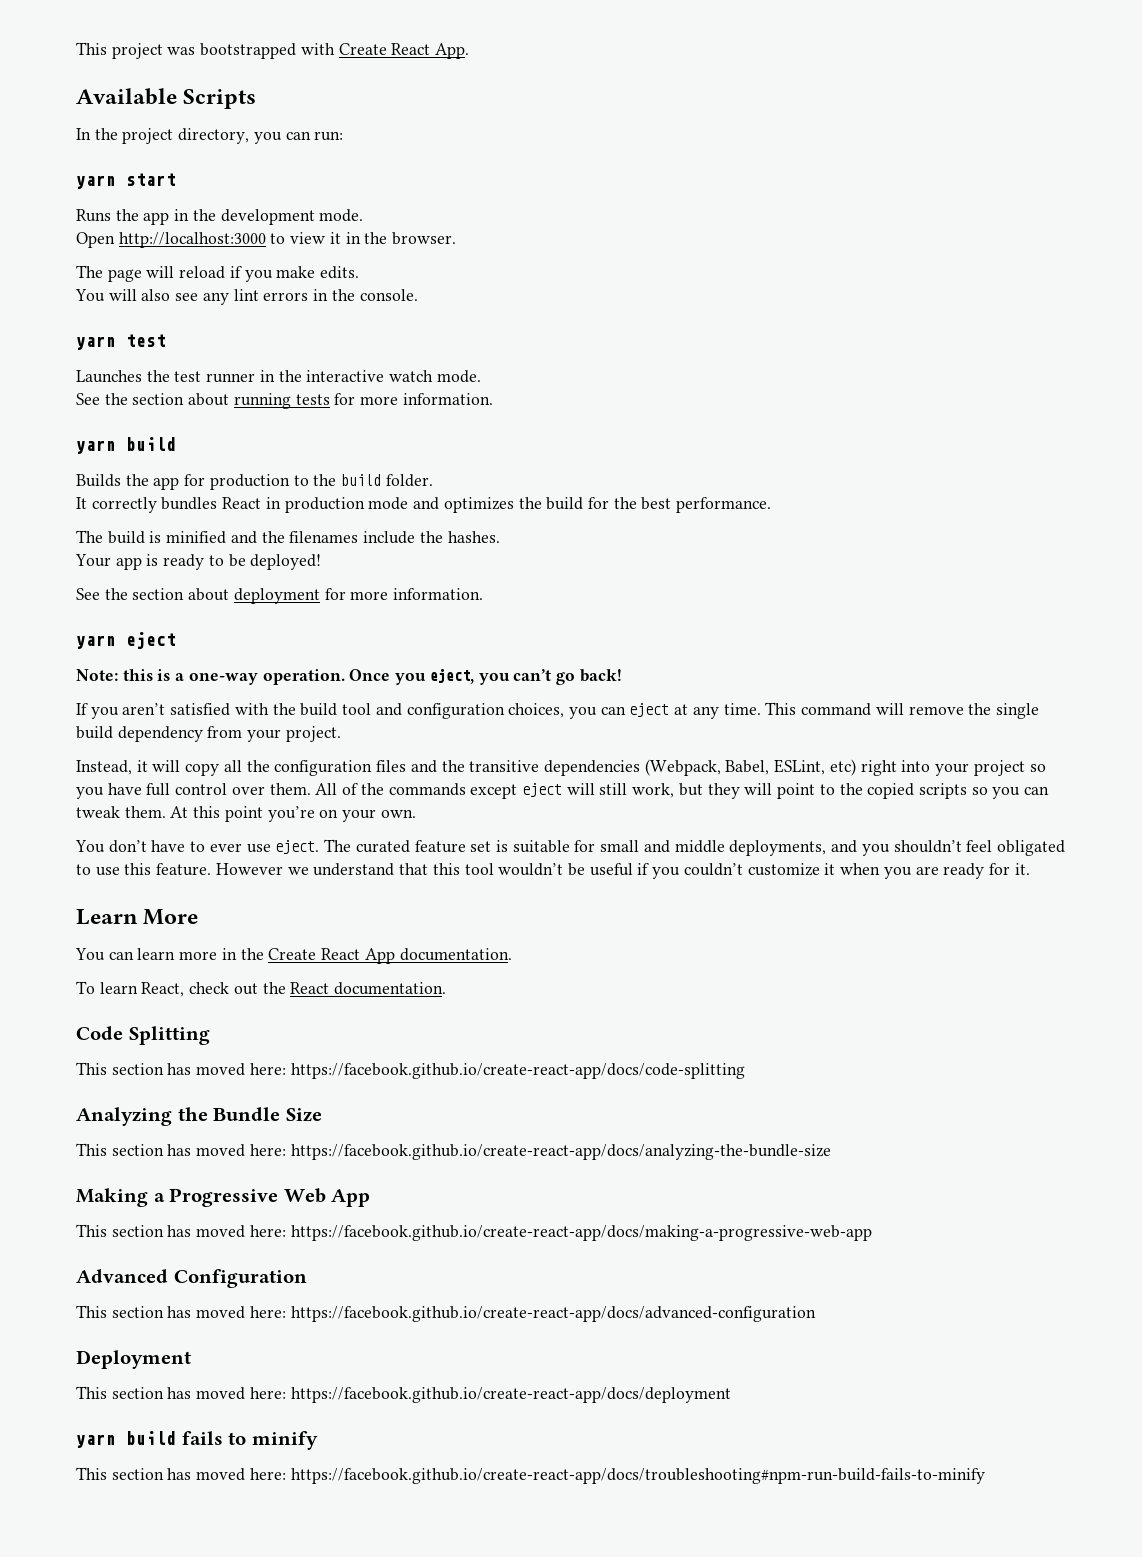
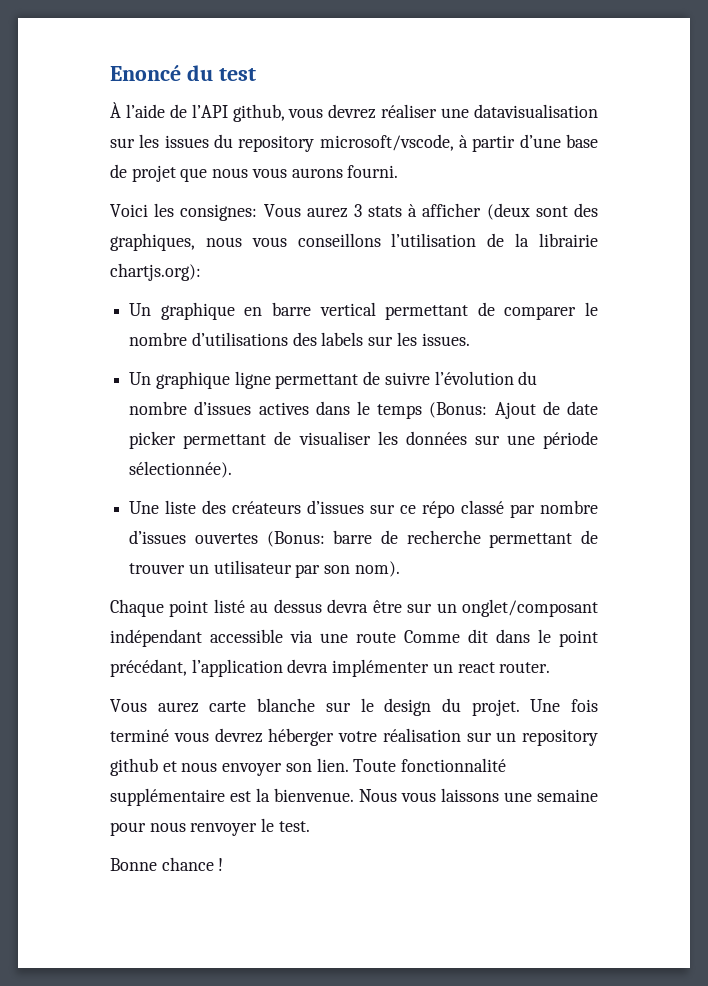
[76,42,470,59] [76,88,257,109] [76,128,344,144] [76,173,176,189] [76,209,364,225] [76,232,457,248] [76,265,360,282] [75,289,418,305] [76,334,166,350] [76,370,481,383] [76,393,493,409] [76,437,176,454] [76,474,433,490] [76,497,772,513] [76,530,500,544] [75,554,322,570] [76,588,484,604] [76,632,176,649] [76,668,622,685] [76,702,1039,719] [76,726,341,742] [76,759,1046,776] [76,783,1050,799] [76,806,416,822] [75,839,1065,856] [76,863,1030,879] [76,909,199,925] [75,948,512,964] [76,981,447,997] [76,1026,210,1045] [76,1062,745,1079] [76,1107,322,1126] [76,1143,831,1160] [76,1188,371,1207] [76,1224,872,1241] [76,1269,307,1288] [76,1305,816,1322] [76,1350,191,1369] [76,1386,731,1403] [76,1431,318,1450] [76,1467,985,1484] This project was bootstrapped with Create React App. // Available Scripts // In the project directory, you can run: // yarn start // Runs the app in the development mode. // Open http://localhost:3000 to view it in the browser. // The page will reload if you make edits. // You will also see any lint errors in the console. // yarn test // Launches the test runner in the interactive watch mode. // See the section about running tests for more information. // yarn build // Builds the app for production to the build folder. // It correctly bundles React in production mode and optimizes the build for the best performance. // The build is minified and the filenames include the hashes. // Your app is ready to be deployed! // See the section about deployment for more information. // yarn eject // Note: this is a one-way operation. Once you eject, you can’t go back! // If you aren’t satisfied with the build tool and configuration choices, you can eject at any time. This command will remove the single build dependency from your project. // Instead, it will copy all the configuration files and the transitive dependencies (Webpack, Babel, ESLint, etc) right into your project so you have full control over them. All of the commands except eject will still work, but they will point to the copied scripts so you can tweak them. At this point you’re on your own. // You don’t have to ever use eject. The curated feature set is suitable for small and middle deployments, and you shouldn’t feel obligated to use this feature. However we understand that this tool wouldn’t be useful if you couldn’t customize it when you are ready for it. // Learn More // You can learn more in the Create React App documentation. // To learn React, check out the React documentation. // Code Splitting // This section has moved here: https://facebook.github.io/create-react-app/docs/code-splitting // Analyzing the Bundle Size // This section has moved here: https://facebook.github.io/create-react-app/docs/analyzing-the-bundle-size // Making a Progressive Web App // This section has moved here: https://facebook.github.io/create-react-app/docs/making-a-progressive-web-app // Advanced Configuration // This section has moved here: https://facebook.github.io/create-react-app/docs/advanced-configuration // Deployment // This section has moved here: https://facebook.github.io/create-react-app/docs/deployment // yarn build fails to minify // This section has moved here: https://facebook.github.io/create-react-app/docs/troubleshooting#npm-run-build-fails-to-minify -> [110,65,256,81] [110,102,598,122] [110,134,598,152] [110,164,399,182] [110,203,598,221] [110,233,598,251] [110,263,201,281] [129,302,598,320] [129,332,470,346] [129,371,538,389] [129,401,598,419] [129,431,598,449] [129,461,233,478] [129,500,599,518] [129,530,599,548] [129,560,400,578] [110,599,599,617] [110,629,598,647] [110,659,551,677] [110,698,598,716] [110,728,598,746] [110,758,507,776] [110,788,598,806] [110,818,310,836] [110,857,224,871] Enoncé du test // À l’aide de l’API github, vous devrez réaliser une datavisualisation sur les issues du repository microsoft/vscode, à partir d’une base de projet que nous vous aurons fourni. // Voici les consignes: Vous aurez 3 stats à afficher (deux sont des graphiques, nous vous conseillons l’utilisation de la librairie chartjs.org): // Un graphique en barre vertical permettant de comparer le nombre d’utilisations des labels sur les issues. // Un graphique ligne permettant de suivre l’évolution du nombre d’issues actives dans le temps (Bonus: Ajout de date picker permettant de visualiser les données sur une période sélectionnée). // Une liste des créateurs d’issues sur ce répo classé par nombre d’issues ouvertes (Bonus: barre de recherche permettant de trouver un utilisateur par son nom). // Chaque point listé au dessus devra être sur un onglet/composant indépendant accessible via une route Comme dit dans le point précédant, l’application devra implémenter un react router. // Vous aurez carte blanche sur le design du projet. Une fois terminé vous devrez héberger votre réalisation sur un repository github et nous envoyer son lien. Toute fonctionnalité supplémentaire est la bienvenue. Nous vous laissons une semaine pour nous renvoyer le test. // Bonne chance !

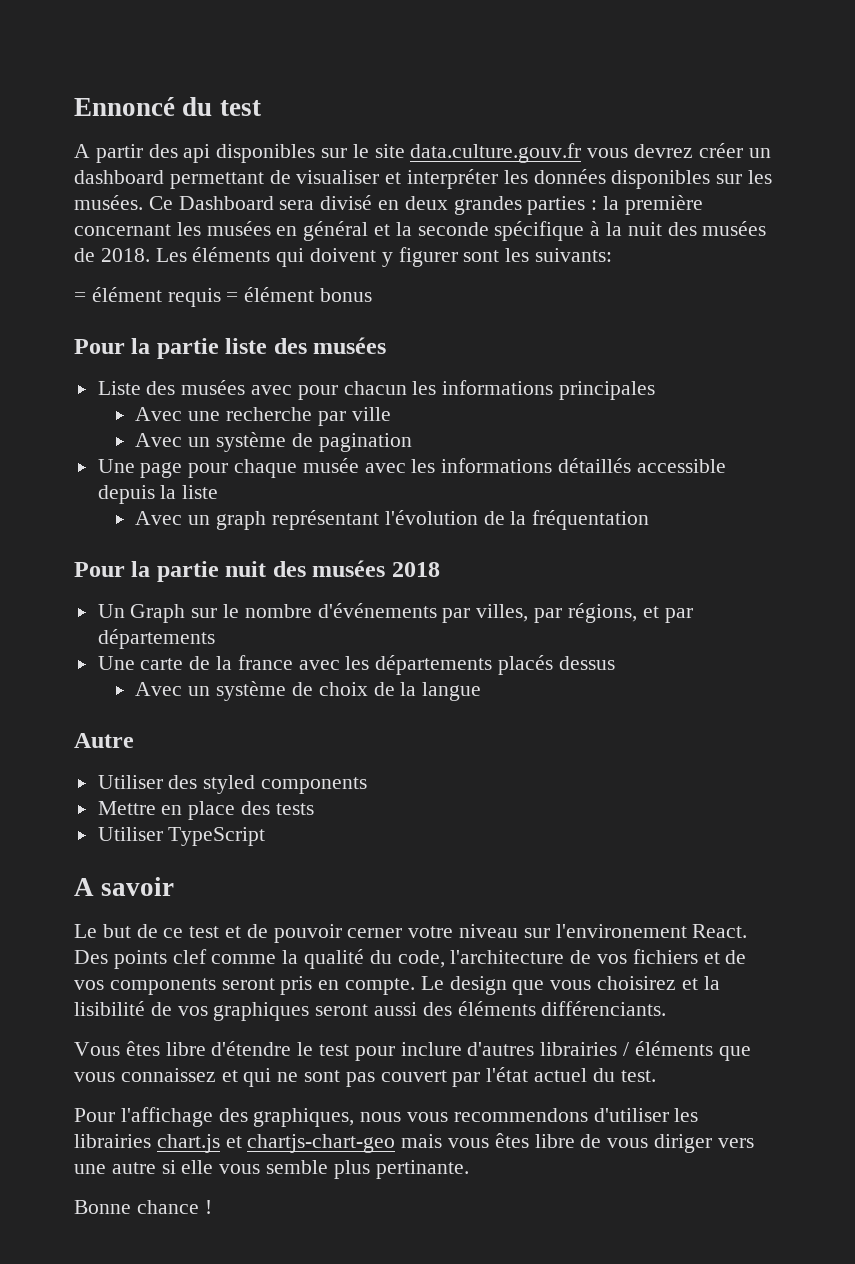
[110,65,181,81] Enoncé -> [74,97,175,116] Ennoncé
[110,102,598,122] [110,134,598,152] [110,164,399,182] [110,203,598,221] [110,233,598,251] [110,263,201,281] [129,302,598,320] [129,332,470,346] [129,371,538,389] [129,401,598,419] [129,431,598,449] [129,461,233,478] [129,500,599,518] [129,530,599,548] [129,560,400,578] [110,599,599,617] [110,629,598,647] [110,659,551,677] [110,698,598,716] [110,728,598,746] [110,758,507,776] [110,788,598,806] [110,818,310,836] À l’aide de l’API github, vous devrez réaliser une datavisualisation sur les issues du repository microsoft/vscode, à partir d’une base de projet que nous vous aurons fourni. // Voici les consignes: Vous aurez 3 stats à afficher (deux sont des graphiques, nous vous conseillons l’utilisation de la librairie chartjs.org): // Un graphique en barre vertical permettant de comparer le nombre d’utilisations des labels sur les issues. // Un graphique ligne permettant de suivre l’évolution du nombre d’issues actives dans le temps (Bonus: Ajout de date picker permettant de visualiser les données sur une période sélectionnée). // Une liste des créateurs d’issues sur ce répo classé par nombre d’issues ouvertes (Bonus: barre de recherche permettant de trouver un utilisateur par son nom). // Chaque point listé au dessus devra être sur un onglet/composant indépendant accessible via une route Comme dit dans le point précédant, l’application devra implémenter un react router. // Vous aurez carte blanche sur le design du projet. Une fois terminé vous devrez héberger votre réalisation sur un repository github et nous envoyer son lien. Toute fonctionnalité supplémentaire est la bienvenue. Nous vous laissons une semaine pour nous renvoyer le test. -> [74,143,771,163] [74,169,773,189] [74,195,703,215] [74,221,767,241] [74,247,613,267] [74,287,373,307] [74,337,387,359] [97,380,656,400] [135,407,391,426] [135,432,412,452] [97,458,726,478] [97,485,219,504] [135,510,650,530] [74,560,440,582] [97,603,693,623] [97,629,215,649] [97,655,615,675] [135,681,482,701] [74,733,134,748] [97,775,368,794] [97,801,314,820] [97,827,266,846] [74,877,175,896] [74,924,748,943] [74,949,747,969] [74,976,720,995] [74,1001,667,1021] [74,1041,751,1061] [74,1067,656,1087] [74,1107,699,1127] [74,1133,754,1153] [74,1160,469,1179] A partir des api disponibles sur le site data.culture.gouv.fr vous devrez créer un dashboard permettant de visualiser et interpréter les données disponibles sur les musées. Ce Dashboard sera divisé en deux grandes parties : la première concernant les musées en général et la seconde spécifique à la nuit des musées de 2018. Les éléments qui doivent y figurer sont les suivants: // = élément requis = élément bonus // Pour la partie liste des musées // Liste des musées avec pour chacun les informations principales // Avec une recherche par ville // Avec un système de pagination // Une page pour chaque musée avec les informations détaillés accessible depuis la liste // Avec un graph représentant l'évolution de la fréquentation // Pour la partie nuit des musées 2018 // Un Graph sur le nombre d'événements par villes, par régions, et par départements // Une carte de la france avec les départements placés dessus // Avec un système de choix de la langue // Autre // Utiliser des styled components // Mettre en place des tests // Utiliser TypeScript // A savoir // Le but de ce test et de pouvoir cerner votre niveau sur l'environement React. Des points clef comme la qualité du code, l'architecture de vos fichiers et de vos components seront pris en compte. Le design que vous choisirez et la lisibilité de vos graphiques seront aussi des éléments différenciants. // Vous êtes libre d'étendre le test pour inclure d'autres librairies / éléments que vous connaissez et qui ne sont pas couvert par l'état actuel du test. // Pour l'affichage des graphiques, nous vous recommendons d'utiliser les librairies chart.js et chartjs-chart-geo mais vous êtes libre de vous diriger vers une autre si elle vous semble plus pertinante.

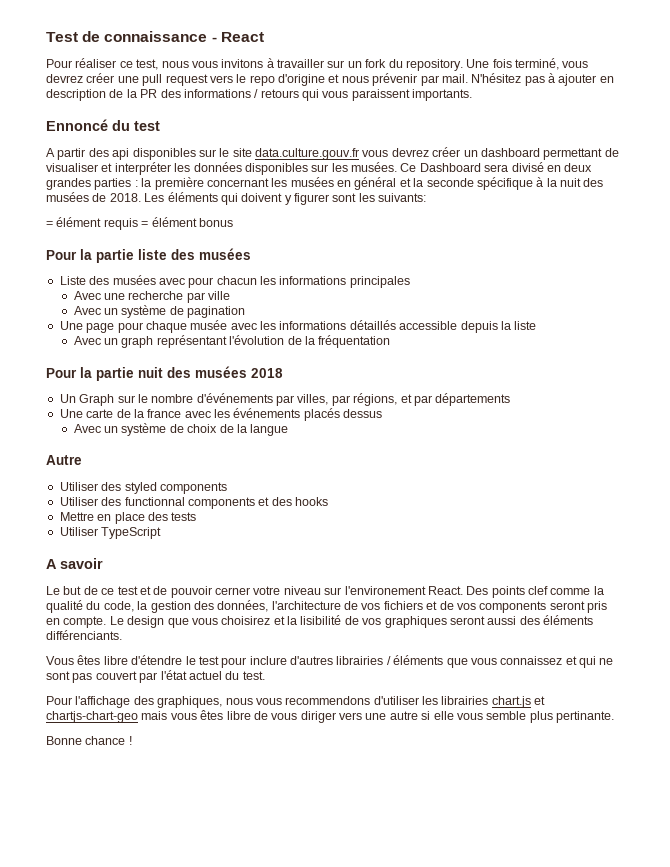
(74, 106) none -> [46,31,264,42] [46,58,589,71] [46,73,614,86] [46,89,473,101] Test de connaissance - React // Pour réaliser ce test, nous vous invitons à travailler sur un fork du repository. Une fois terminé, vous devrez créer une pull request vers le repo d'origine et nous prévenir par mail. N'hésitez pas à ajouter en description de la PR des informations / retours qui vous paraissent importants. //
[375,655,493,675] départements -> [233,408,301,418] événements
(368, 785) none -> [59,497,328,509] // Utiliser des functionnal components et des hooks
(445, 959) none -> [137,600,269,613] la gestion des données,

